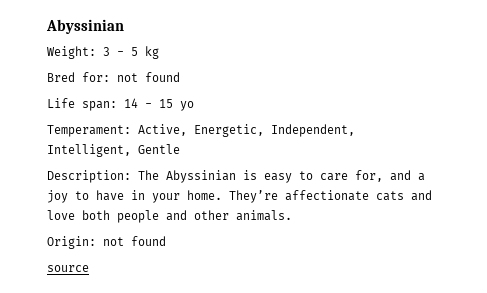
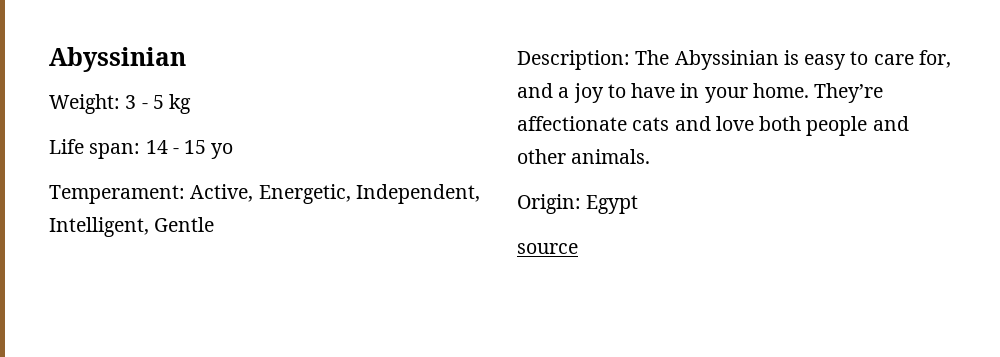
[47,72,180,82] // Bred for: not found -> (192, 104) none
[103,236,166,246] not found -> [586,195,639,214] Egypt

